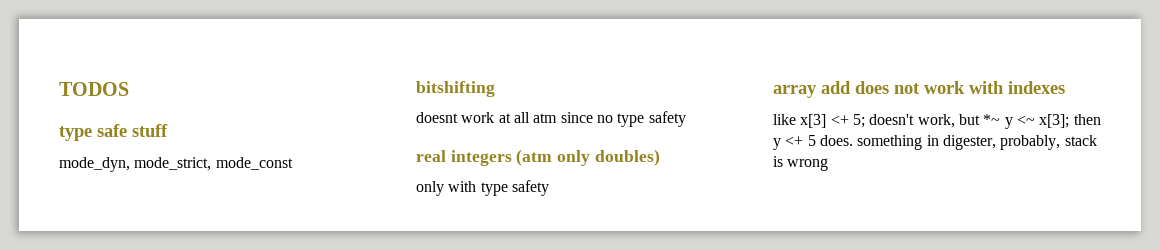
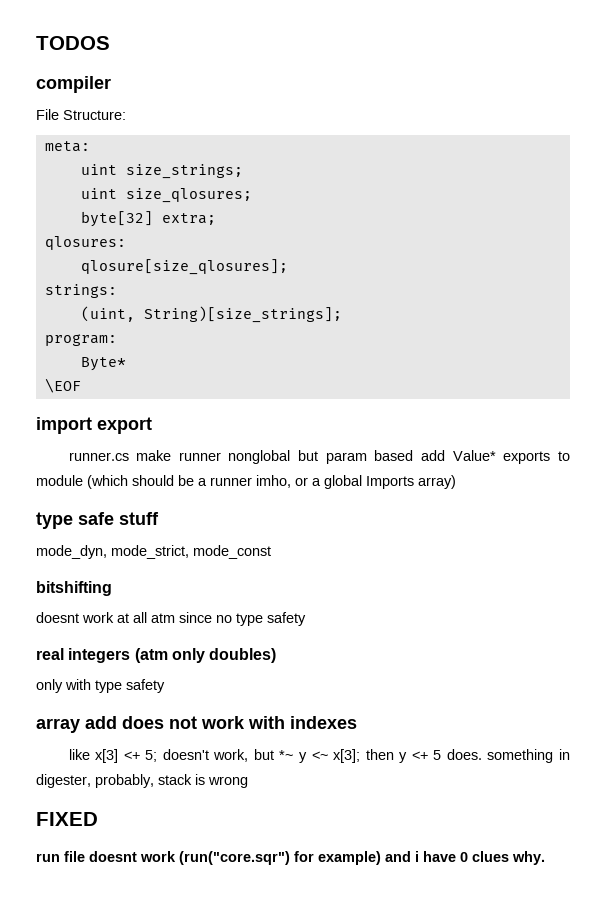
(129, 89) none -> [36,76,111,93] [36,109,126,120] [44,141,90,152] [80,164,243,179] [80,188,252,203] [80,211,216,227] [44,236,126,250] [80,259,288,275] [44,284,117,298] [80,306,342,323] [44,334,117,346] [80,357,126,371] [44,378,81,393] [36,417,152,434] [68,450,570,464] [36,475,456,489] // compiler // File Structure: // meta: // uint size_strings; // uint size_qlosures; // byte[32] extra; // qlosures: // qlosure[size_qlosures]; // strings: // (uint, String)[size_strings]; // program: // Byte* // \EOF // import export // runner.cs make runner nonglobal but param based add Value* exports to module (which should be a runner imho, or a global Imports array)
(829, 164) none -> [36,812,98,826] [36,851,545,865] // FIXED // run file doesnt work (run("core.sqr") for example) and i have 0 clues why.

